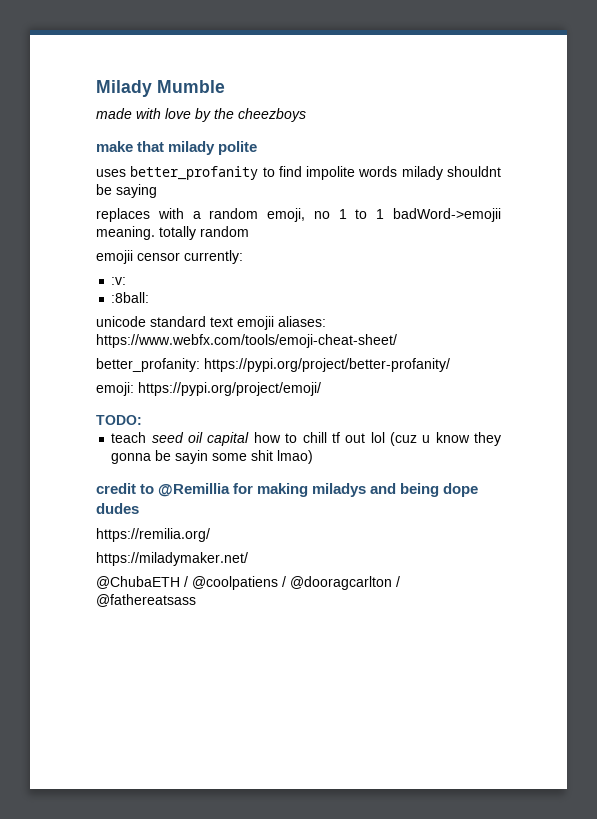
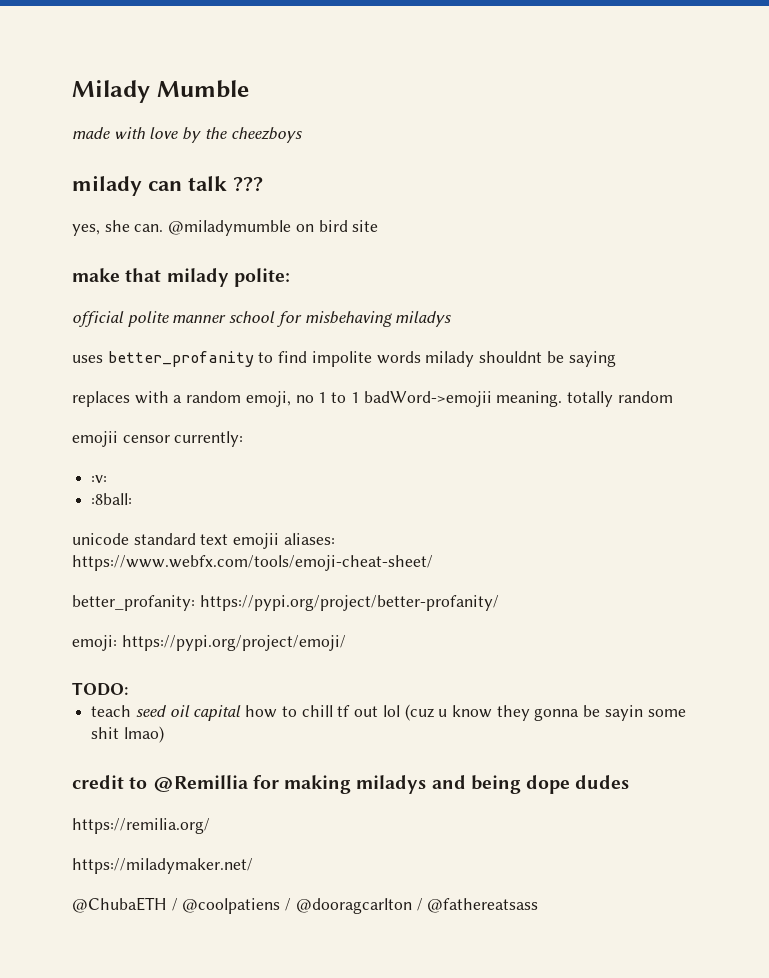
(306, 115) none -> [72,175,263,196] [72,220,379,236] // milady can talk ??? // yes, she can. @miladymumble on bird site
(216, 148) none -> [233,268,290,287] [72,311,124,327] polite: // official
(258, 148) none -> [172,311,452,327] manner school for misbehaving miladys

